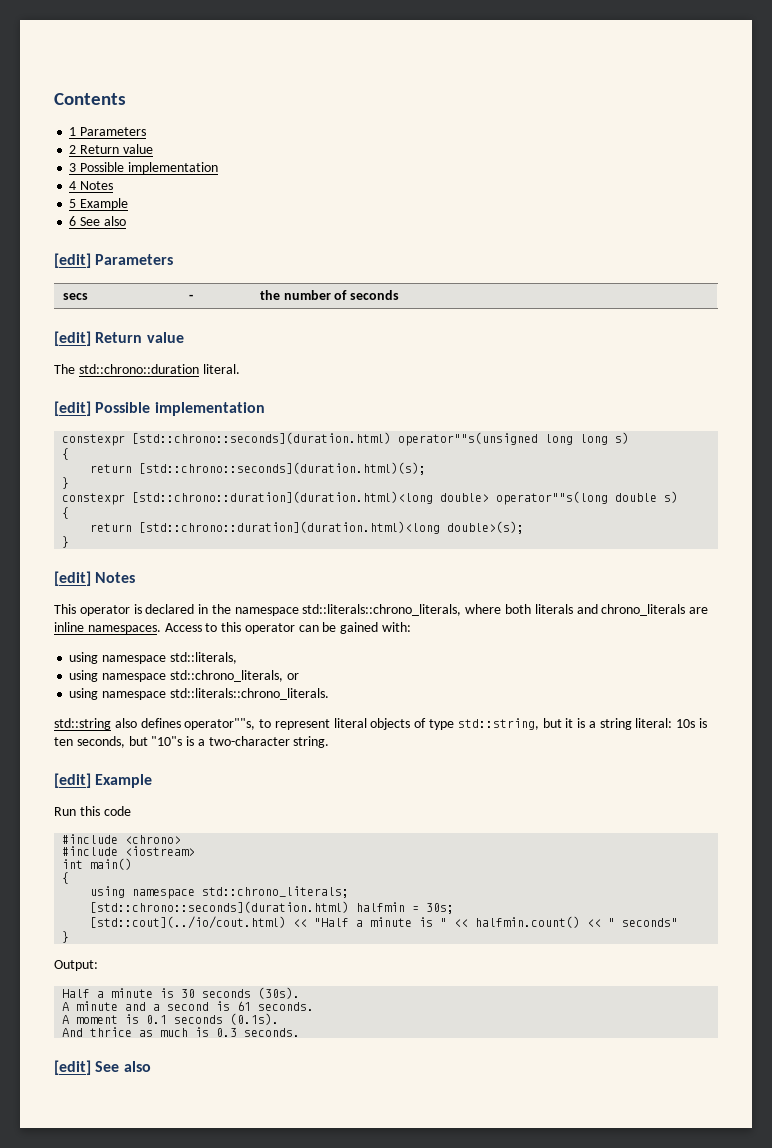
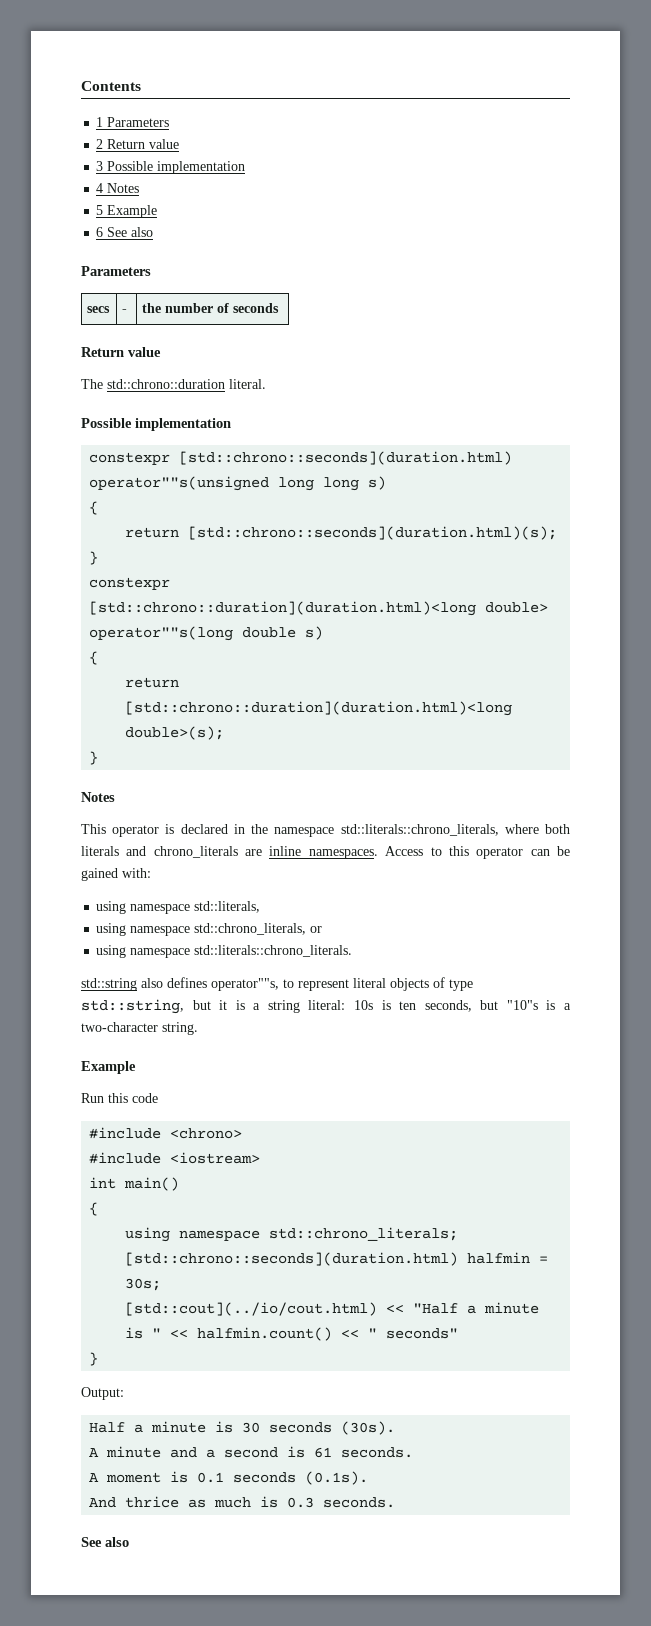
[54,253,91,268] [edit] -> (154, 232) none
[54,331,91,346] [edit] -> (280, 308) none
[54,401,91,416] [edit] -> (266, 384) none
[54,571,91,586] [edit] -> (99, 758) none
[54,773,91,788] [edit] -> (198, 1028) none
[54,1060,91,1075] [edit] -> (396, 1502) none

